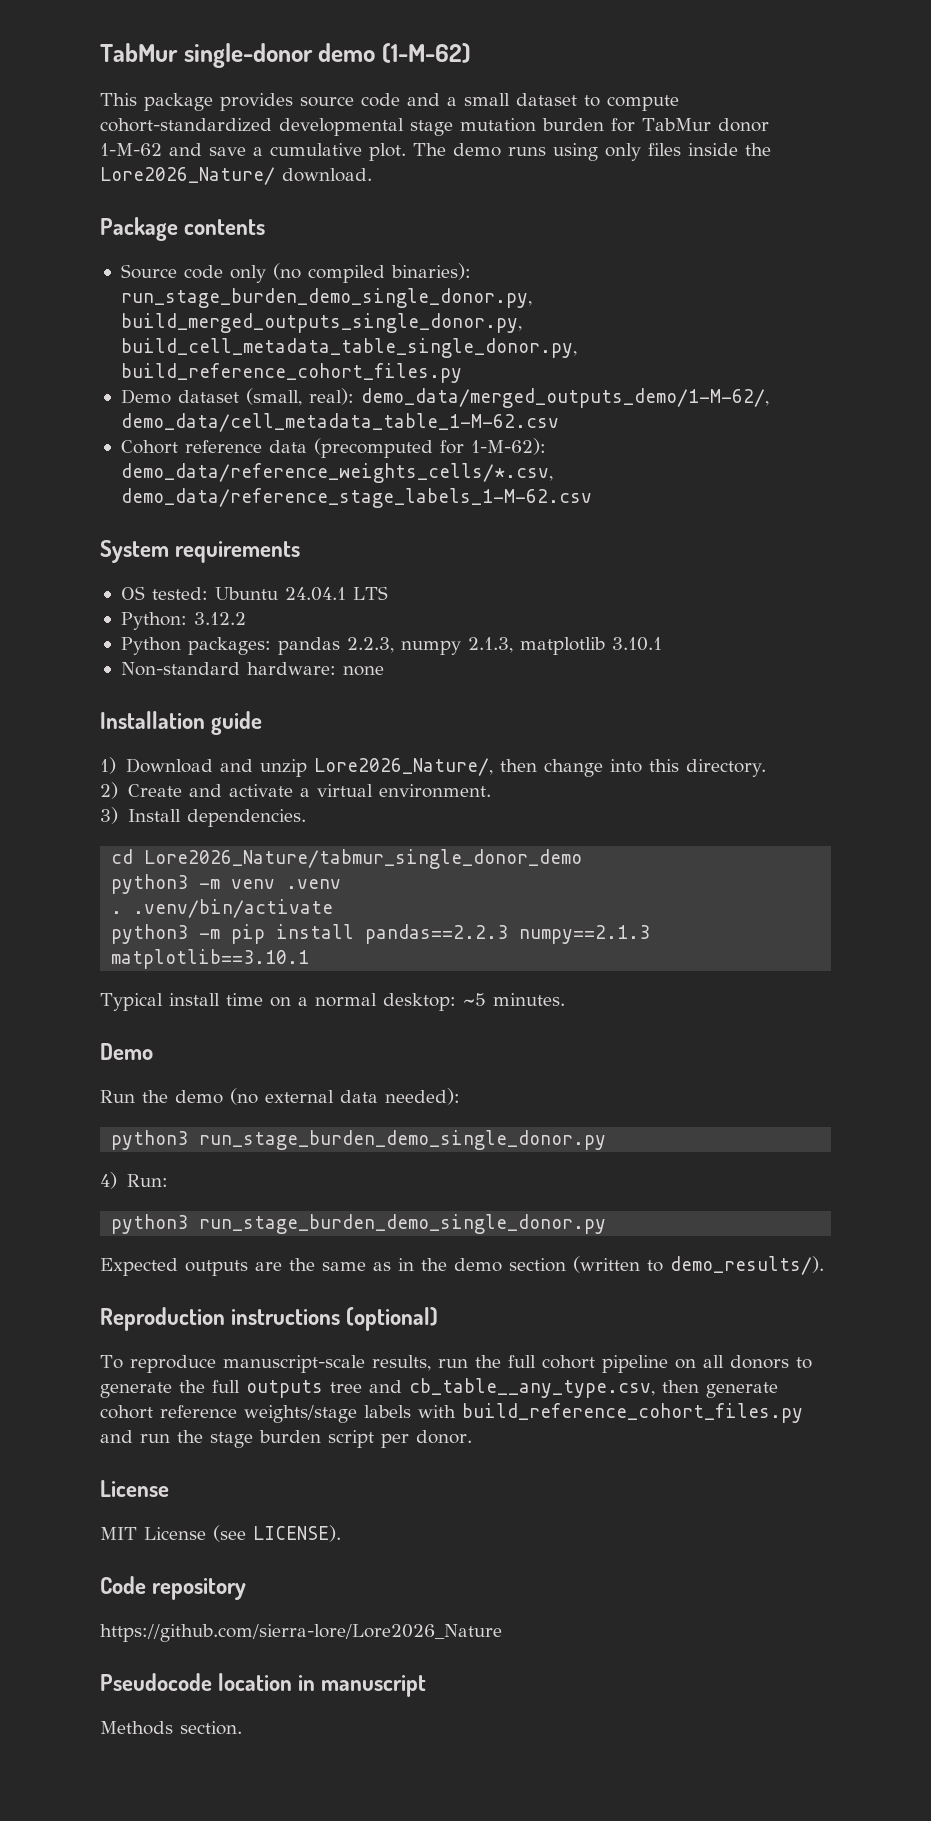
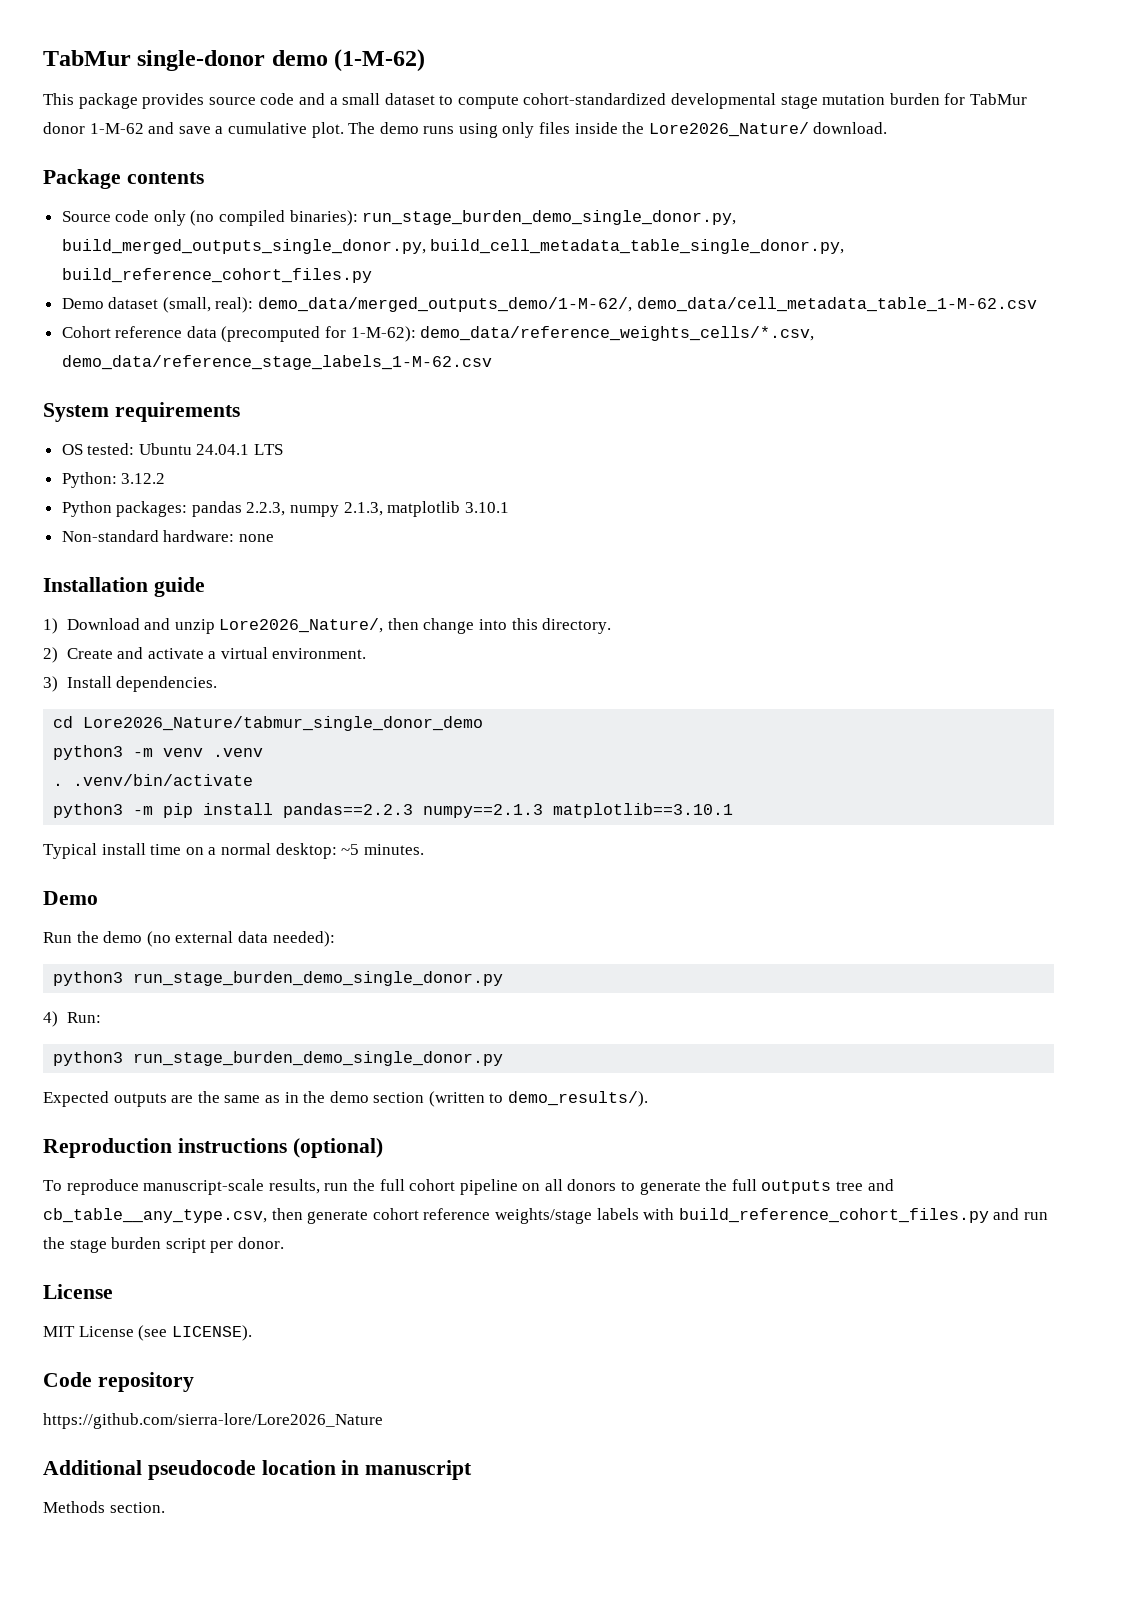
[100,1673,212,1691] Pseudocode -> [43,1460,256,1480] Additional pseudocode

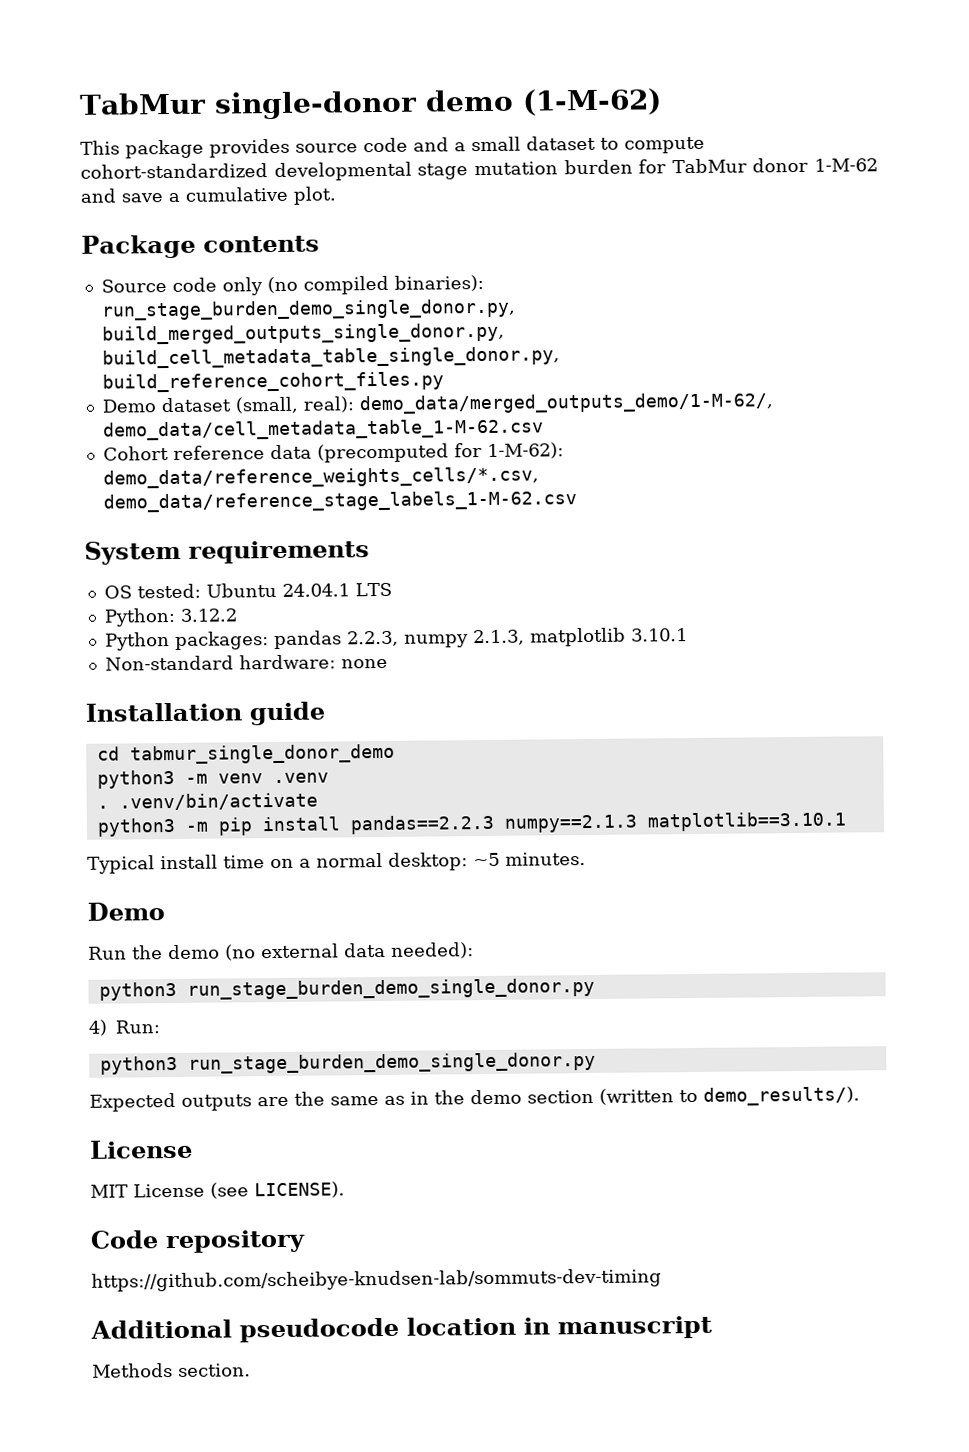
[348,122,888,138] The demo runs using only files inside the Lore2026_Nature/ download. -> (336, 195) none
[43,618,612,634] [43,647,367,663] [43,676,218,692] // 1) Download and unzip Lore2026_Nature/, then change into this directory. // 2) Create and activate a virtual environment. // 3) Install dependencies. -> (325, 713) none
[83,716,484,731] Lore2026_Nature/tabmur_single_donor_demo -> [129,743,395,765] tabmur_single_donor_demo
[43,1138,383,1158] [43,1179,894,1195] [43,1208,1048,1224] [43,1237,284,1253] // Reproduction instructions (optional) // To reproduce manuscript-scale results, run the full cohort pipeline on all donors to generate the full outputs tree and cb_table__any_type.csv, then generate cohort reference weights/stage labels with build_reference_cohort_files.py and run the stage burden script per donor. -> (860, 1096) none
[43,1413,383,1429] https://github.com/sierra-lore/Lore2026_Nature -> [91,1268,662,1292] https://github.com/scheibye-knudsen-lab/sommuts-dev-timing

